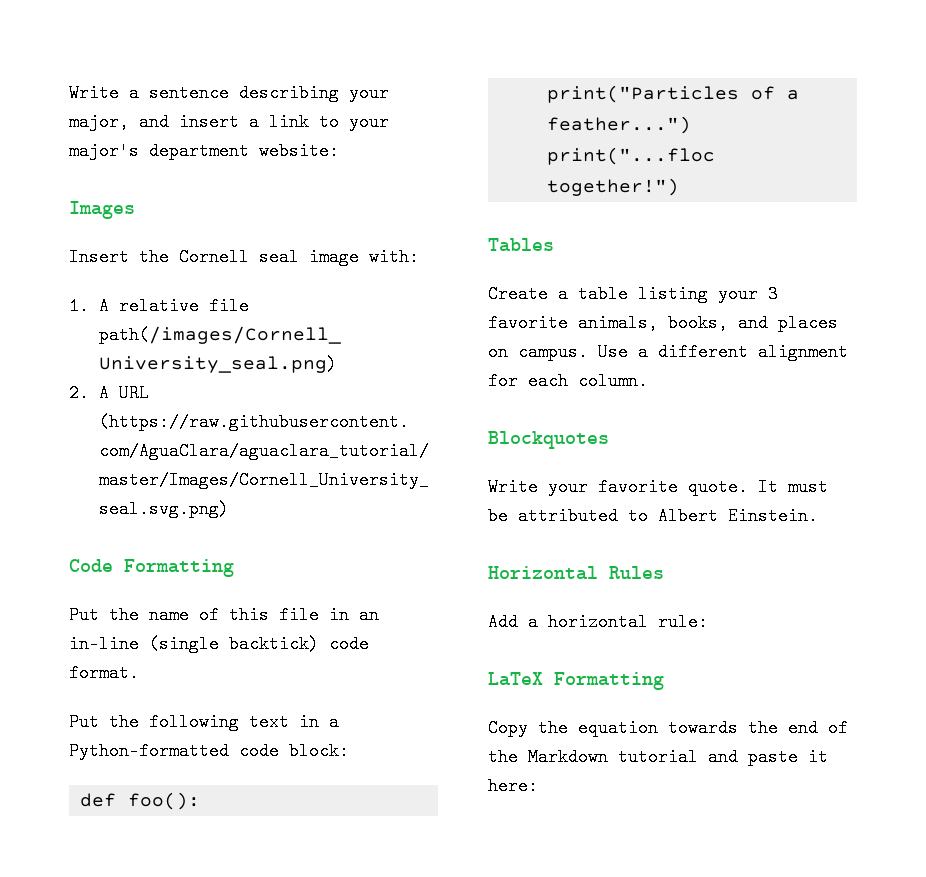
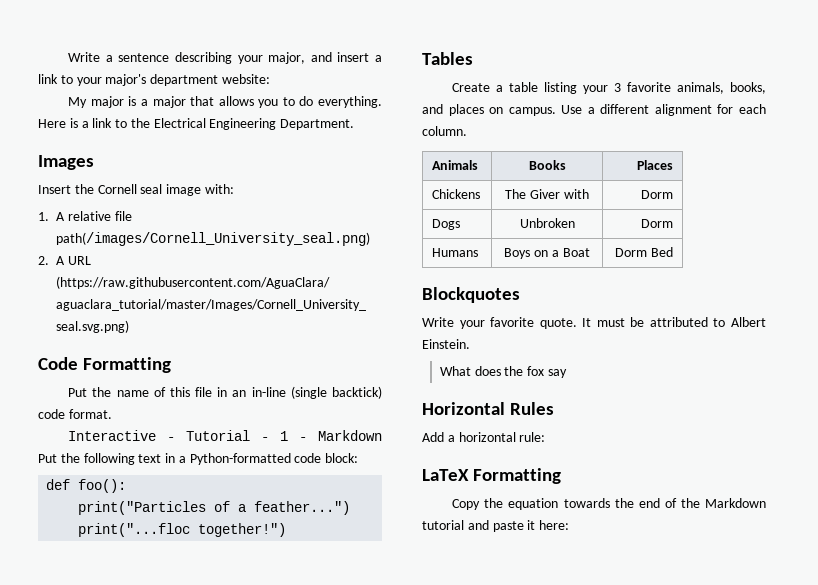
(339, 151) none -> [68,96,382,108] [38,118,355,130] // My major is a major that allows you to do everything. Here is a link to the Electrical Engineering Department.
(139, 673) none -> [68,430,382,441] Interactive - Tutorial - 1 - Markdown
(648, 381) none -> [432,160,479,170] [528,160,566,170] [636,160,673,170] [432,189,481,199] [505,189,589,199] [640,190,673,199] [432,219,461,230] [519,218,575,228] [640,219,673,228] [432,248,479,257] [504,248,590,259] [614,247,673,257] // Animals | Books | Places // Chickens | The Giver with | Dorm // Dogs | Unbroken | Dorm // Humans | Boys on a Boat | Dorm Bed
(818, 516) none -> [439,366,567,378] // What does the fox say

